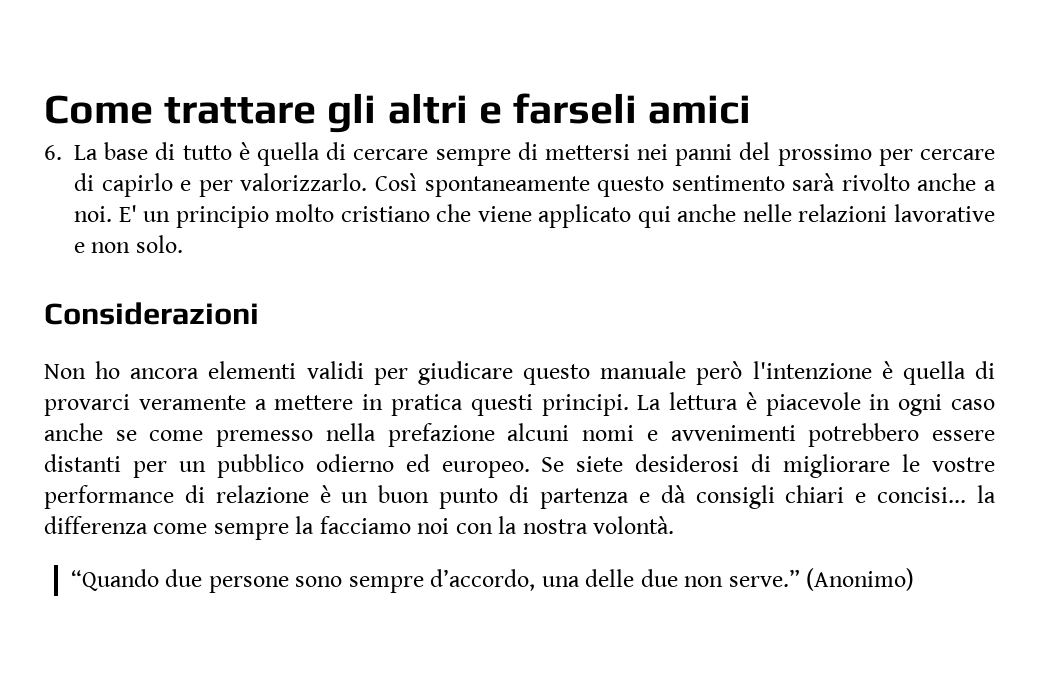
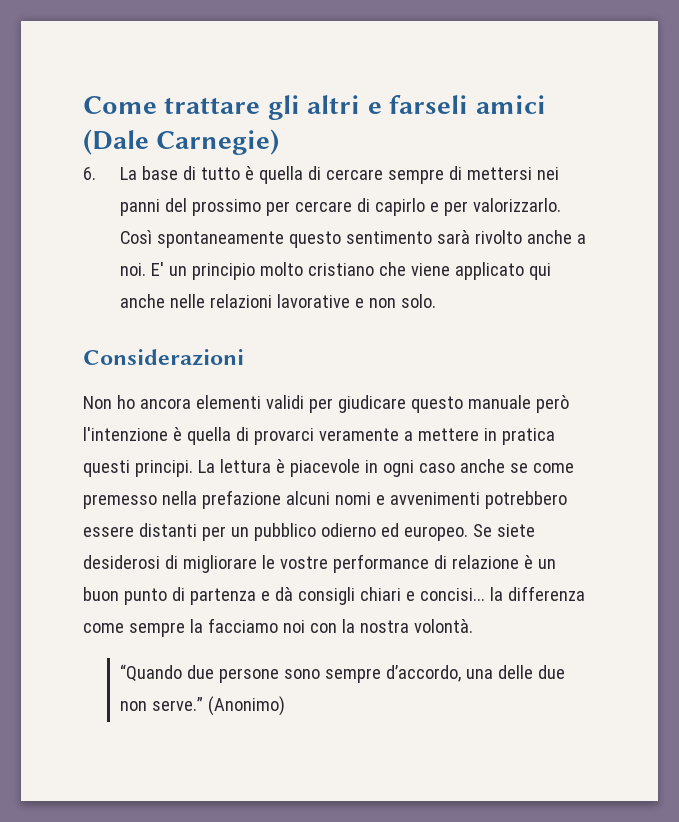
(752, 109) none -> [83,129,280,155] (Dale Carnegie)

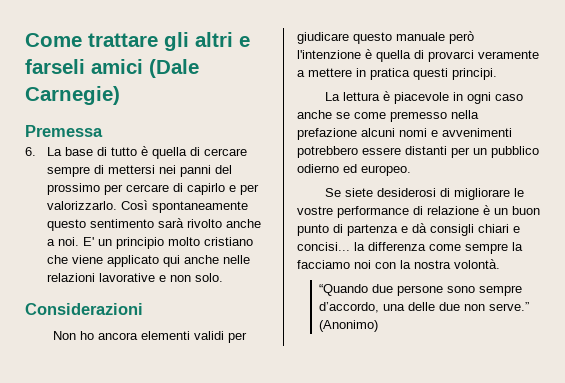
(280, 142) none -> [25,125,103,137] // Premessa
(193, 468) none -> (497, 74) //
(468, 533) none -> (411, 170) //

